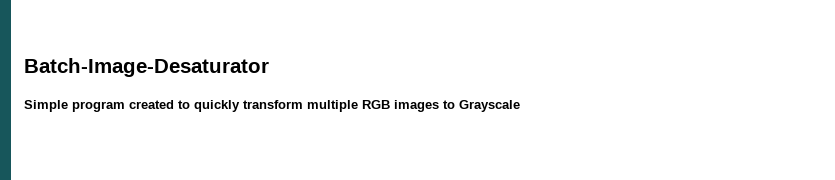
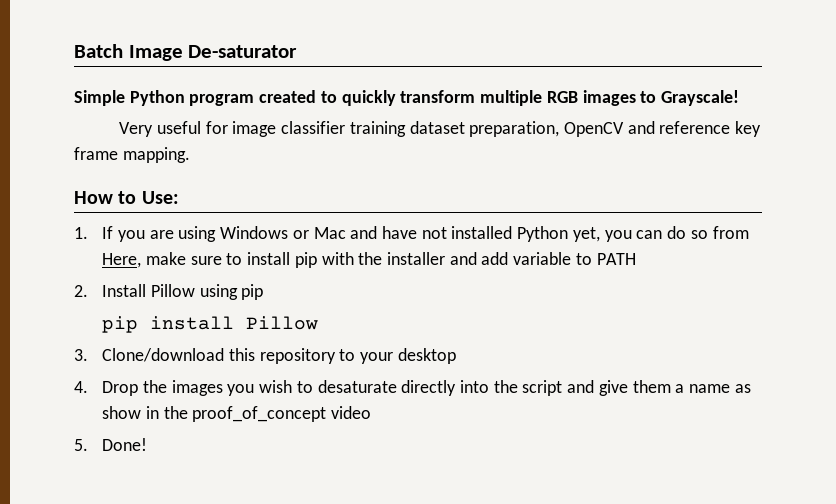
[24,58,269,77] Batch-Image-Desaturator -> [74,44,298,61] Batch Image De-saturator
(68, 106) none -> [129,90,185,106] Python
[459,100,520,112] Grayscale -> [660,90,739,106] [119,121,762,137] [74,147,190,163] [74,191,179,204] [74,226,749,242] [102,252,636,268] [74,284,264,300] [102,316,319,333] [74,348,456,364] [74,380,751,396] [102,406,372,422] [74,438,148,451] Grayscale! // Very useful for image classifier training dataset preparation, OpenCV and reference key frame mapping. // How to Use: // 1. If you are using Windows or Mac and have not installed Python yet, you can do so from Here, make sure to install pip with the installer and add variable to PATH // 2. Install Pillow using pip // pip install Pillow // 3. Clone/download this repository to your desktop // 4. Drop the images you wish to desaturate directly into the script and give them a name as show in the proof_of_concept video // 5. Done!

